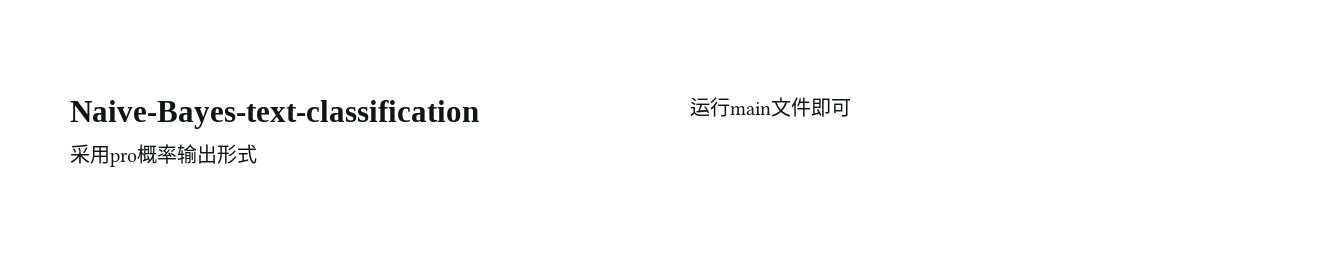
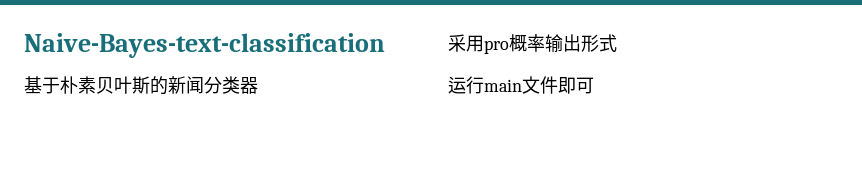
(479, 114) none -> [24,76,258,95] // 基于朴素贝叶斯的新闻分类器

